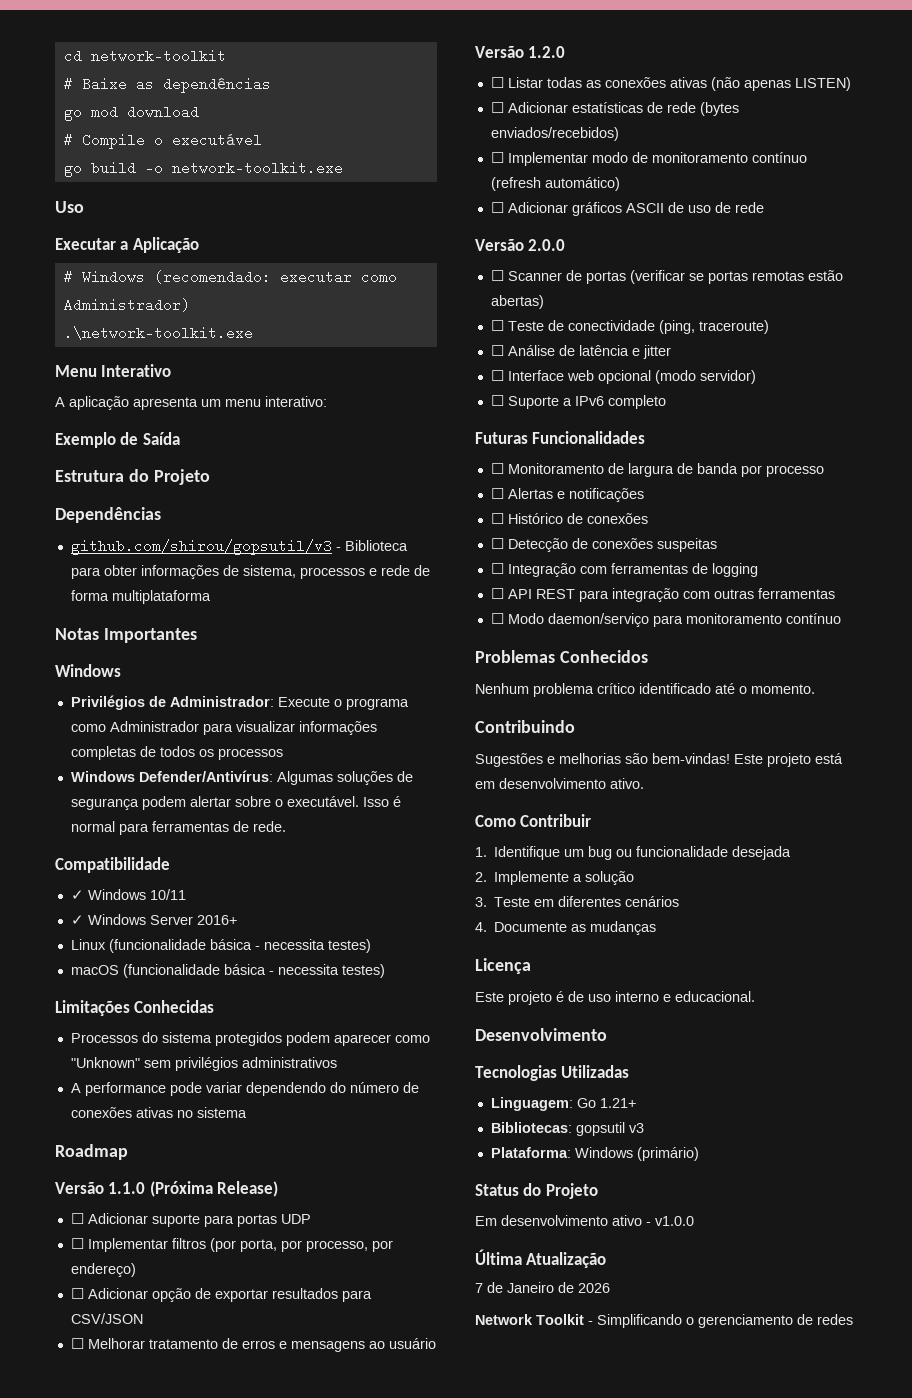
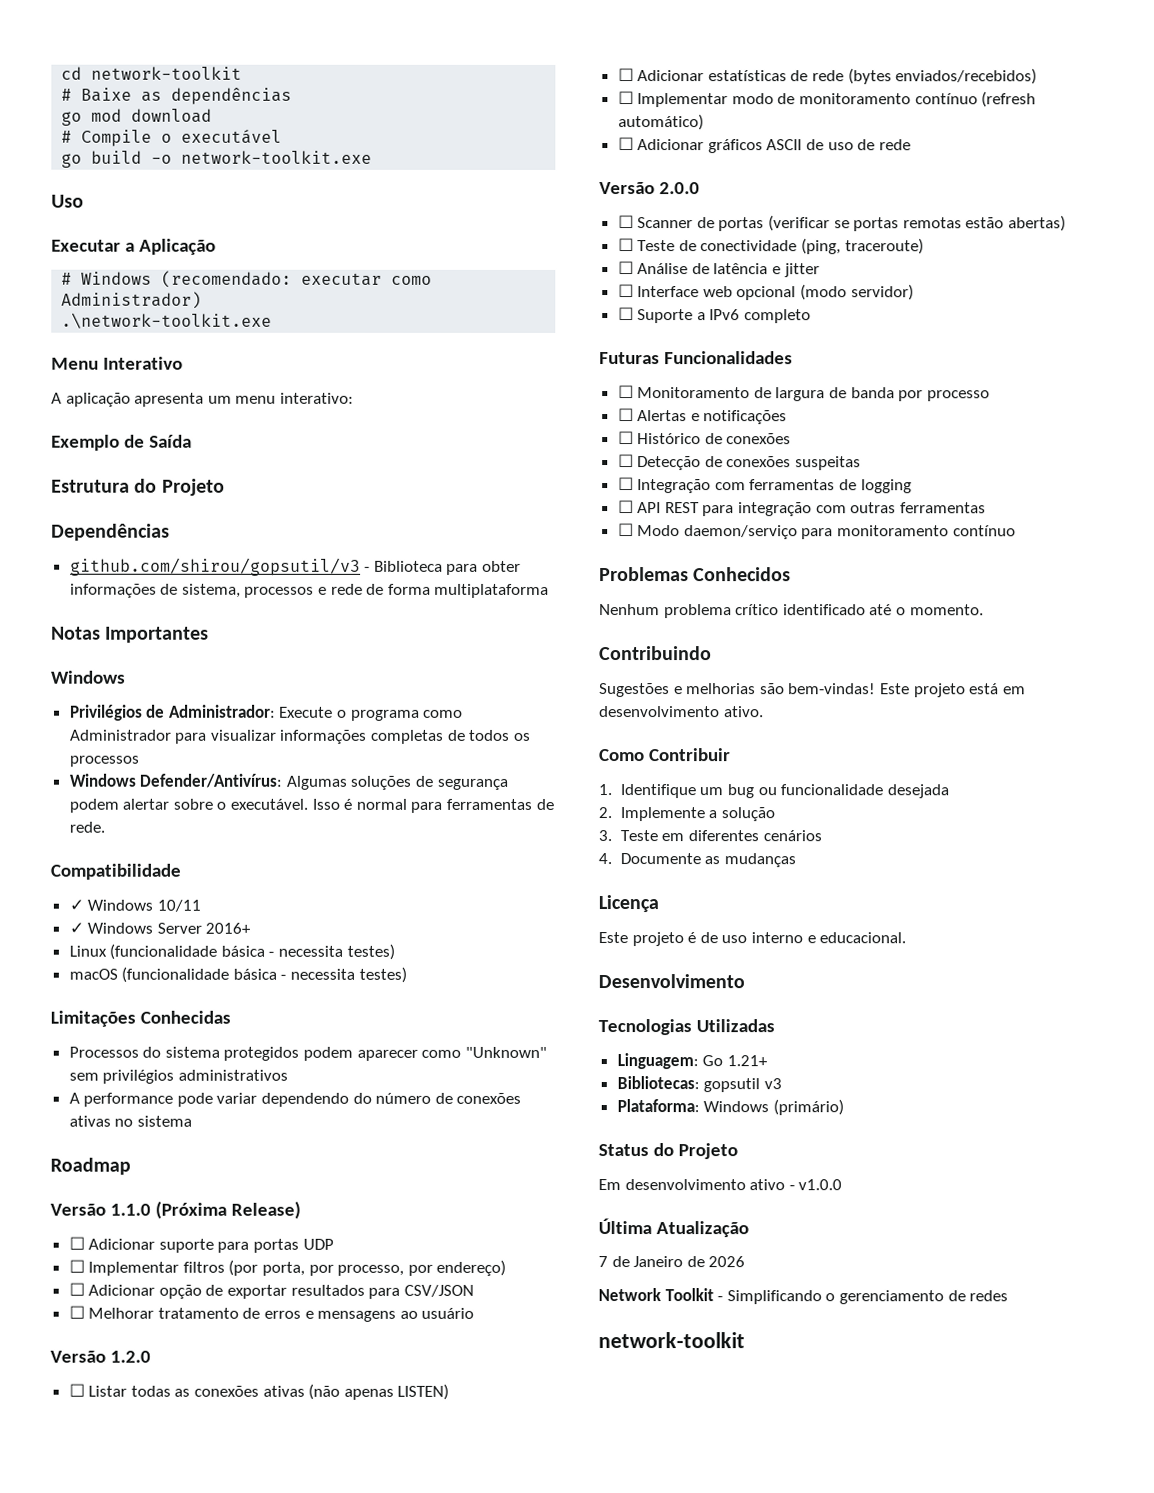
(853, 1319) none -> [598,1332,745,1349] // network-toolkit

